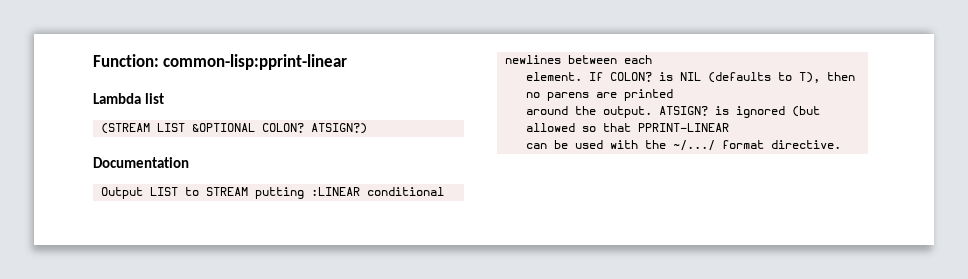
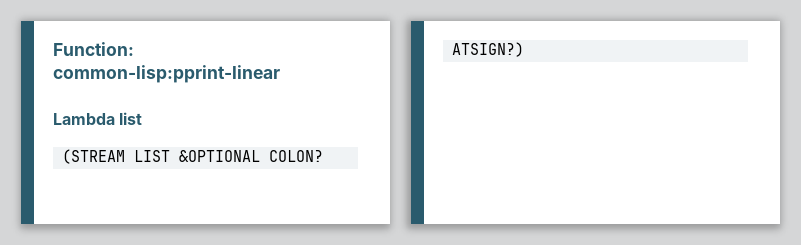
[93,157,189,168] [101,187,445,199] [505,55,653,64] [526,72,856,83] [526,89,674,101] [526,106,821,118] [526,123,730,132] [526,140,842,151] // Documentation // Output LIST to STREAM putting :LINEAR conditional newlines between each // element. If COLON? is NIL (defaults to T), then no parens are printed // around the output. ATSIGN? is ignored (but allowed so that PPRINT-LINEAR // can be used with the ~/.../ format directive. -> (524, 49) none

